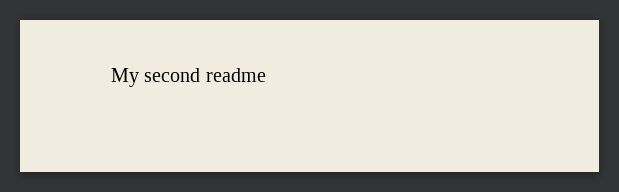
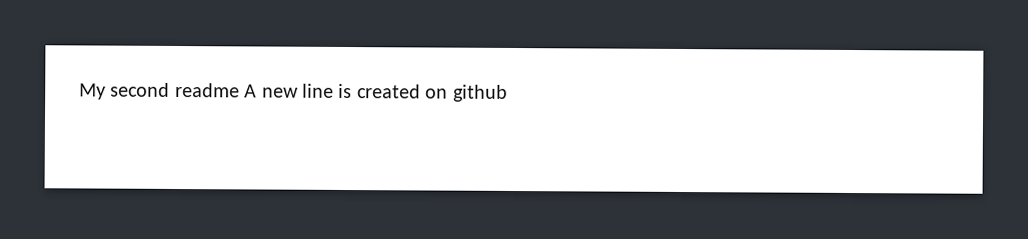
(266, 75) none -> [244,83,508,102] A new line is created on github

